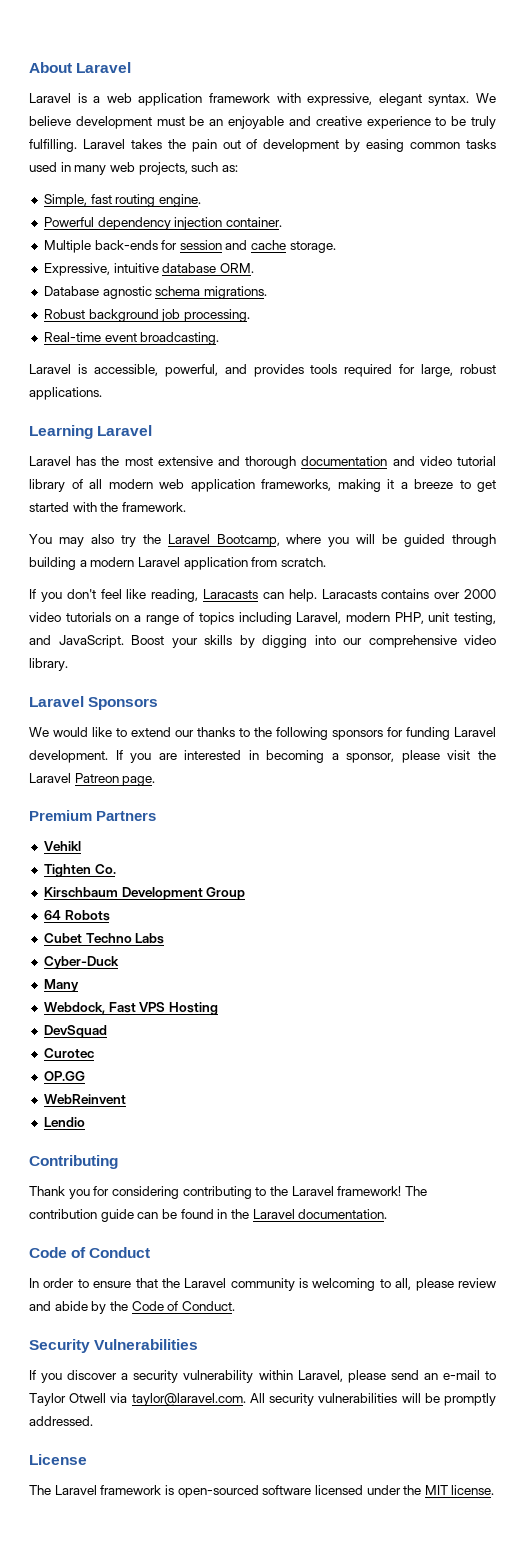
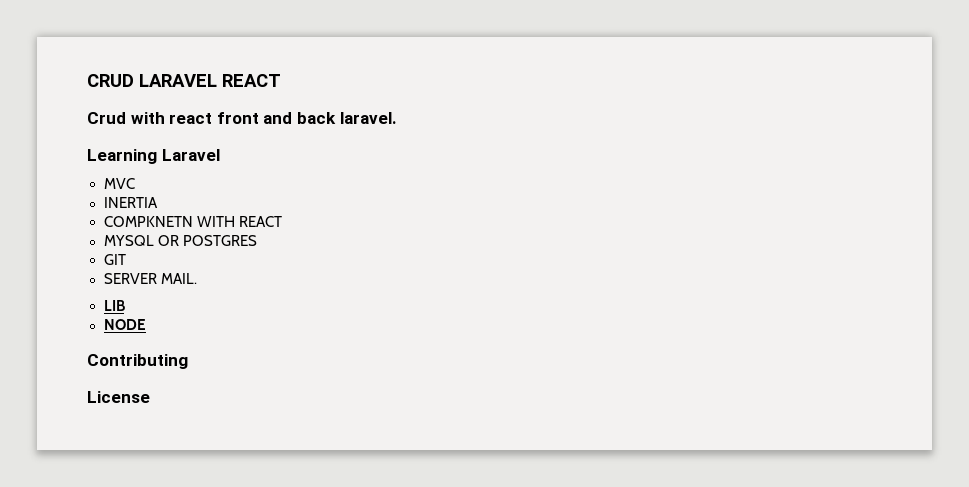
[29,62,132,73] [29,93,497,106] [29,116,496,129] [29,139,496,152] [29,162,238,175] [43,194,201,207] [43,217,282,230] [43,240,336,253] [43,263,254,276] [43,286,267,299] [43,309,250,322] [43,332,220,345] [29,364,496,377] [29,387,102,400] [29,425,153,439] [29,456,496,469] [29,479,496,492] [29,502,186,512] [29,534,497,547] [29,557,326,570] [29,589,496,602] [29,612,497,625] [29,635,496,648] [29,658,68,671] [29,696,159,710] [29,727,496,740] [29,750,497,763] [29,773,156,786] [29,810,157,821] [43,841,81,851] [43,864,116,877] [43,887,246,900] [43,910,110,921] [43,933,165,944] [43,956,119,969] [43,979,79,992] [43,1002,218,1015] [43,1025,107,1038] [43,1048,94,1058] [43,1071,85,1081] [43,1094,126,1104] [43,1117,85,1127] [29,1155,118,1169] [29,1186,427,1199] [29,1209,388,1222] [29,1247,151,1258] [29,1278,496,1291] [29,1301,235,1314] [29,1339,199,1353] [29,1370,496,1383] [29,1393,497,1406] [29,1416,93,1426] [29,1454,87,1465] [29,1485,495,1498] About Laravel // Laravel is a web application framework with expressive, elegant syntax. We believe development must be an enjoyable and creative experience to be truly fulfilling. Laravel takes the pain out of development by easing common tasks used in many web projects, such as: // Simple, fast routing engine. // Powerful dependency injection container. // Multiple back-ends for session and cache storage. // Expressive, intuitive database ORM. // Database agnostic schema migrations. // Robust background job processing. // Real-time event broadcasting. // Laravel is accessible, powerful, and provides tools required for large, robust applications. // Learning Laravel // Laravel has the most extensive and thorough documentation and video tutorial library of all modern web application frameworks, making it a breeze to get started with the framework. // You may also try the Laravel Bootcamp, where you will be guided through building a modern Laravel application from scratch. // If you don't feel like reading, Laracasts can help. Laracasts contains over 2000 video tutorials on a range of topics including Laravel, modern PHP, unit testing, and JavaScript. Boost your skills by digging into our comprehensive video library. // Laravel Sponsors // We would like to extend our thanks to the following sponsors for funding Laravel development. If you are interested in becoming a sponsor, please visit the Laravel Patreon page. // Premium Partners // Vehikl // Tighten Co. // Kirschbaum Development Group // 64 Robots // Cubet Techno Labs // Cyber-Duck // Many // Webdock, Fast VPS Hosting // DevSquad // Curotec // OP.GG // WebReinvent // Lendio // Contributing // Thank you for considering contributing to the Laravel framework! The contribution guide can be found in the Laravel documentation. // Code of Conduct // In order to ensure that the Laravel community is welcoming to all, please review and abide by the Code of Conduct. // Security Vulnerabilities // If you discover a security vulnerability within Laravel, please send an e-mail to Taylor Otwell via taylor@laravel.com. All security vulnerabilities will be promptly addressed. // License // The Laravel framework is open-sourced software licensed under the MIT license. -> [87,74,281,87] [87,112,397,124] [87,149,220,164] [103,178,135,189] [103,197,158,208] [103,216,282,227] [103,235,257,246] [103,254,126,265] [103,273,197,284] [103,300,125,311] [103,319,146,330] [87,354,188,369] [87,391,150,403] CRUD LARAVEL REACT // Crud with react front and back laravel. // Learning Laravel // MVC // INERTIA // COMPKNETN WITH REACT // MYSQL OR POSTGRES // GIT // SERVER MAIL. // LIB // NODE // Contributing // License

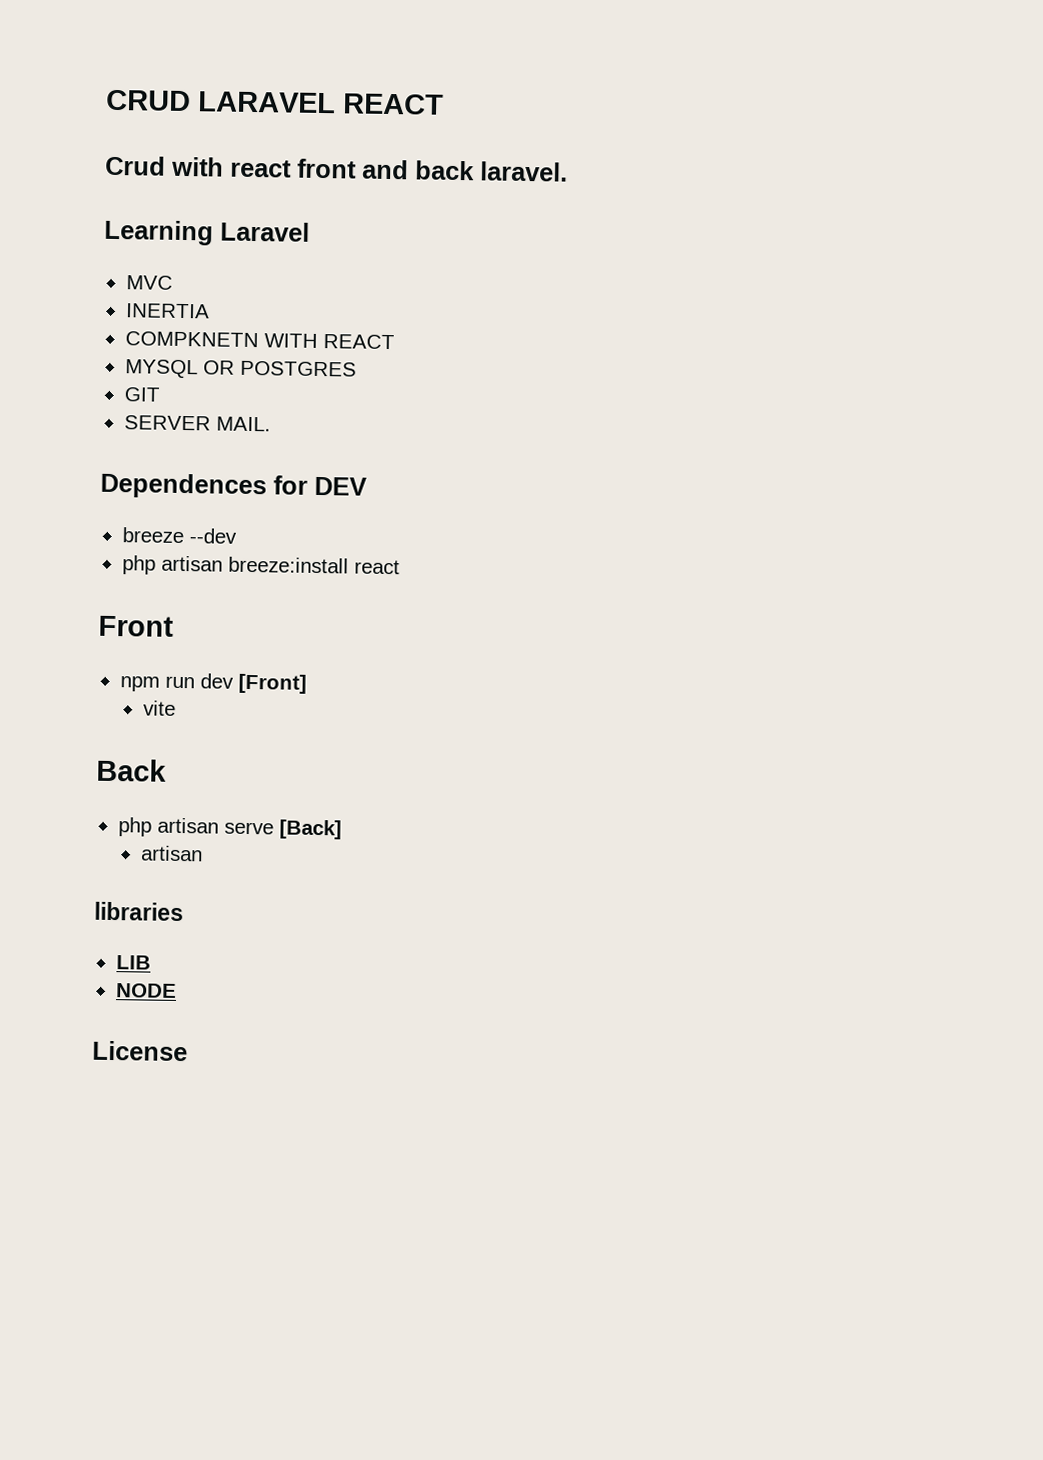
(197, 278) none -> [100,472,367,500] [121,527,237,544] [121,555,400,575] [98,615,174,637] [119,673,307,694] [142,700,176,716] [96,758,167,782] [117,817,342,840] [140,845,203,862] [94,901,184,922] // Dependences for DEV // breeze --dev // php artisan breeze:install react // Front // npm run dev [Front] // vite // Back // php artisan serve [Back] // artisan // libraries
[87,354,188,369] // Contributing -> (177, 990) none

